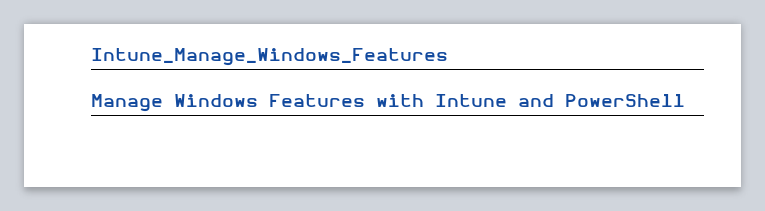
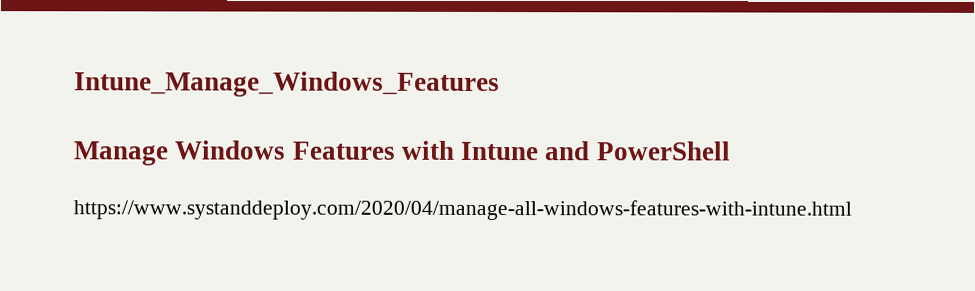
(685, 100) none -> [73,199,852,221] // https://www.systanddeploy.com/2020/04/manage-all-windows-features-with-intune.html

